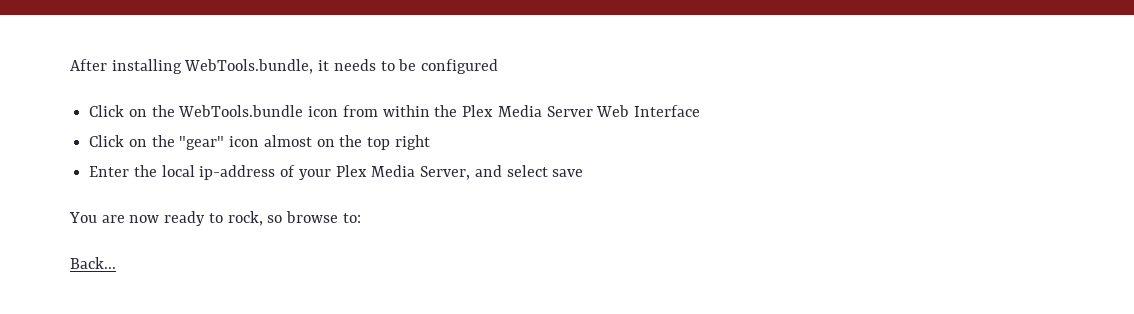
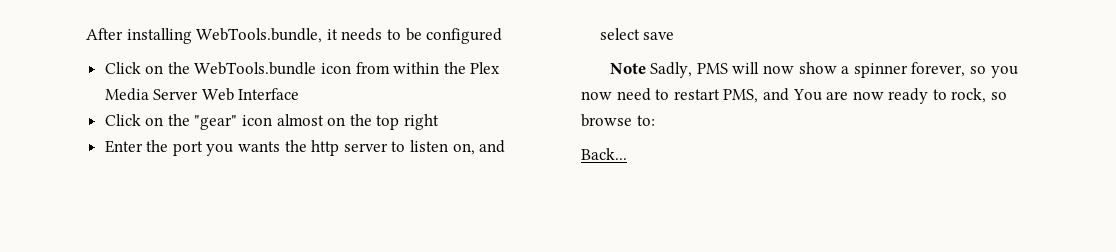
[161,165,584,180] local ip-address of your Plex Media Server, and select save // -> [172,140,506,156] [599,28,675,40] [609,62,1018,78] [581,88,789,103] port you wants the http server to listen on, and select save // Note Sadly, PMS will now show a spinner forever, so you now need to restart PMS, and

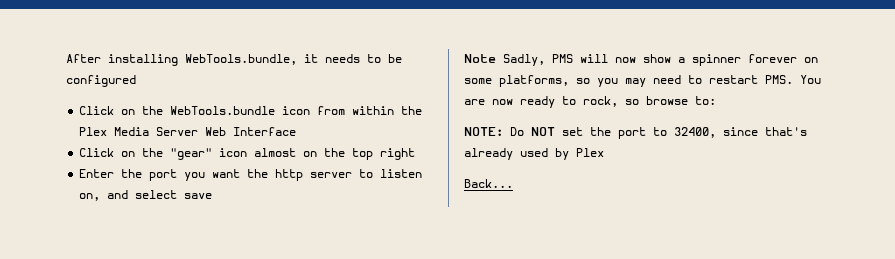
[238,141,281,152] wants -> [212,169,241,178] want
[911,62,966,77] forever, -> [748,54,818,63] [464,75,569,87] forever on some platforms,
[581,91,612,100] now -> [625,78,646,87] may
[723,88,789,103] PMS, and -> [765,75,793,84] PMS.
(655, 120) none -> [464,127,807,139] [464,148,604,160] // NOTE: Do NOT set the port to 32400, since that's already used by Plex

